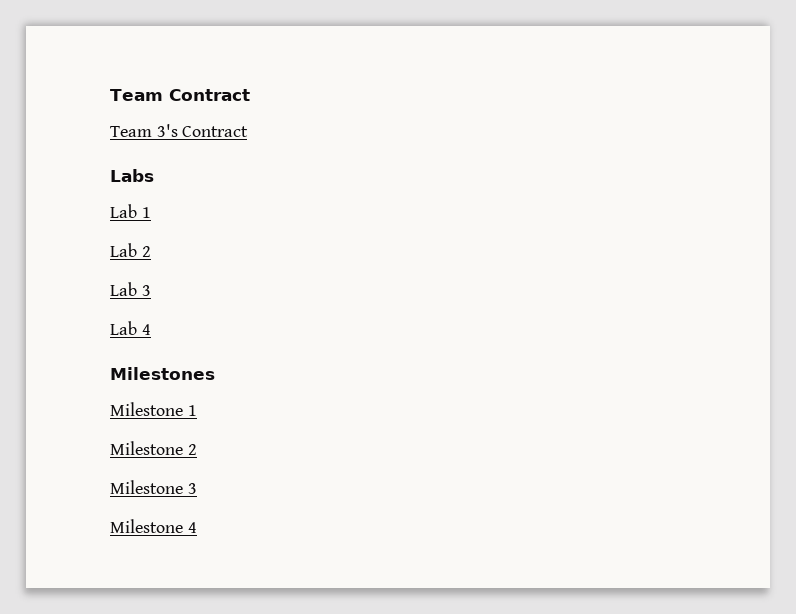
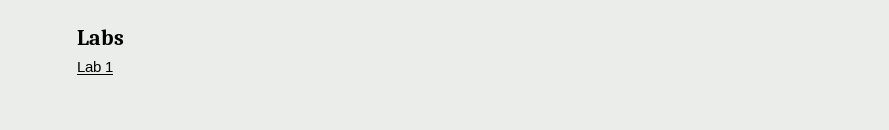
[110,89,250,101] [110,124,249,137] [110,169,154,182] [110,204,151,218] [110,243,151,257] [110,282,151,296] [110,321,151,335] [110,367,215,380] [110,402,197,416] [110,441,197,455] [110,480,197,494] [110,519,197,533] Team Contract // Team 3's Contract // Labs // Lab 1 // Lab 2 // Lab 3 // Lab 4 // Milestones // Milestone 1 // Milestone 2 // Milestone 3 // Milestone 4 -> [77,29,124,45] [77,61,114,72] Labs // Lab 1

